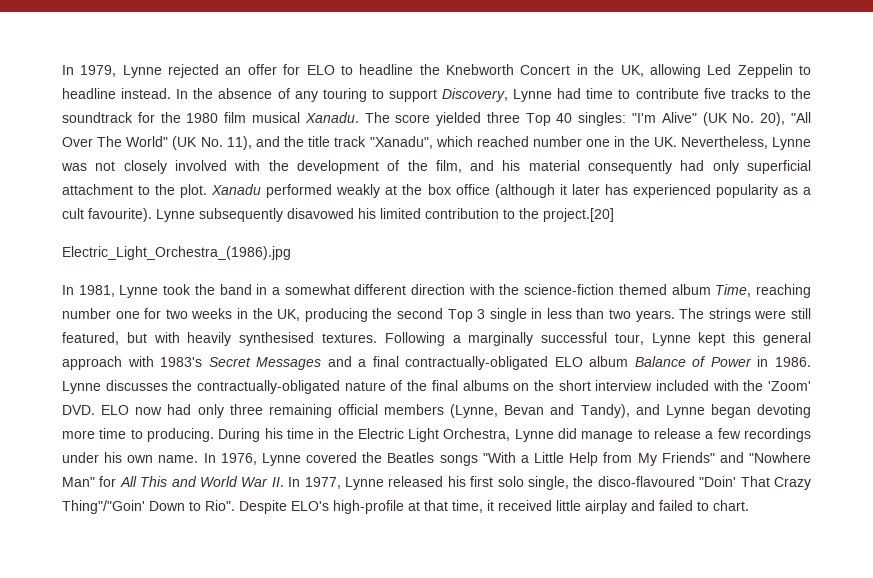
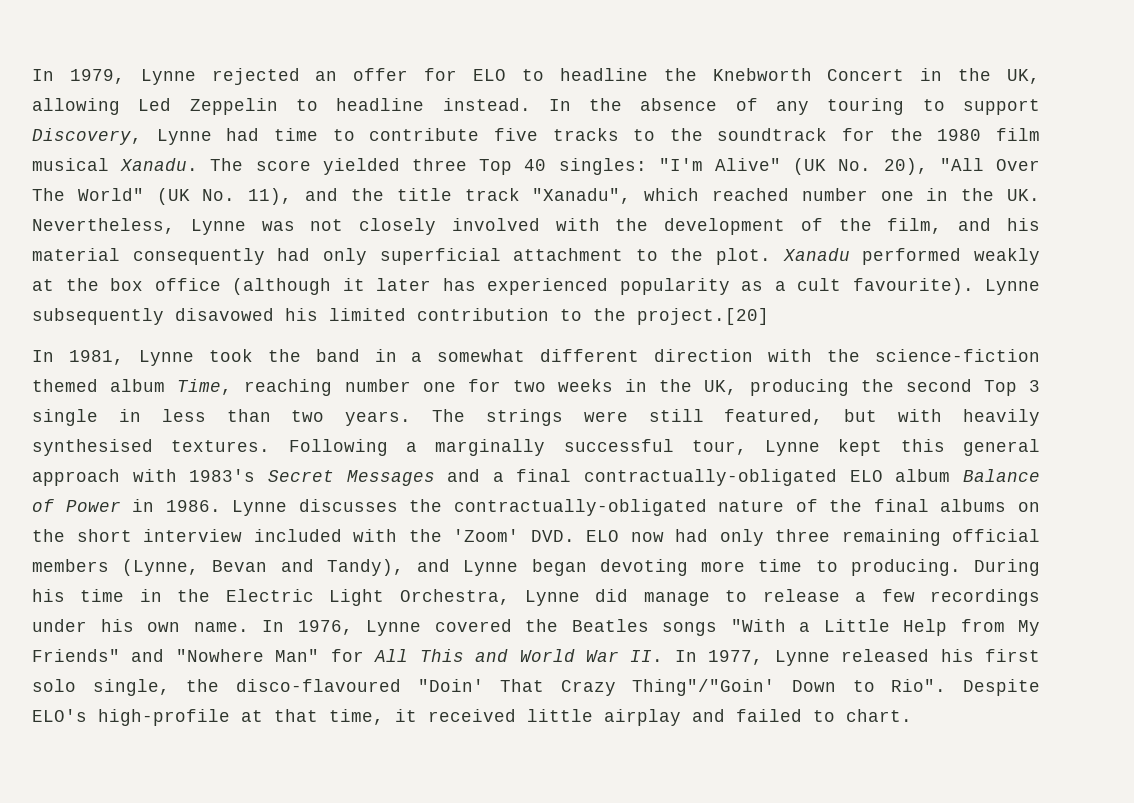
[62,246,291,260] // Electric_Light_Orchestra_(1986).jpg -> (769, 316) none

